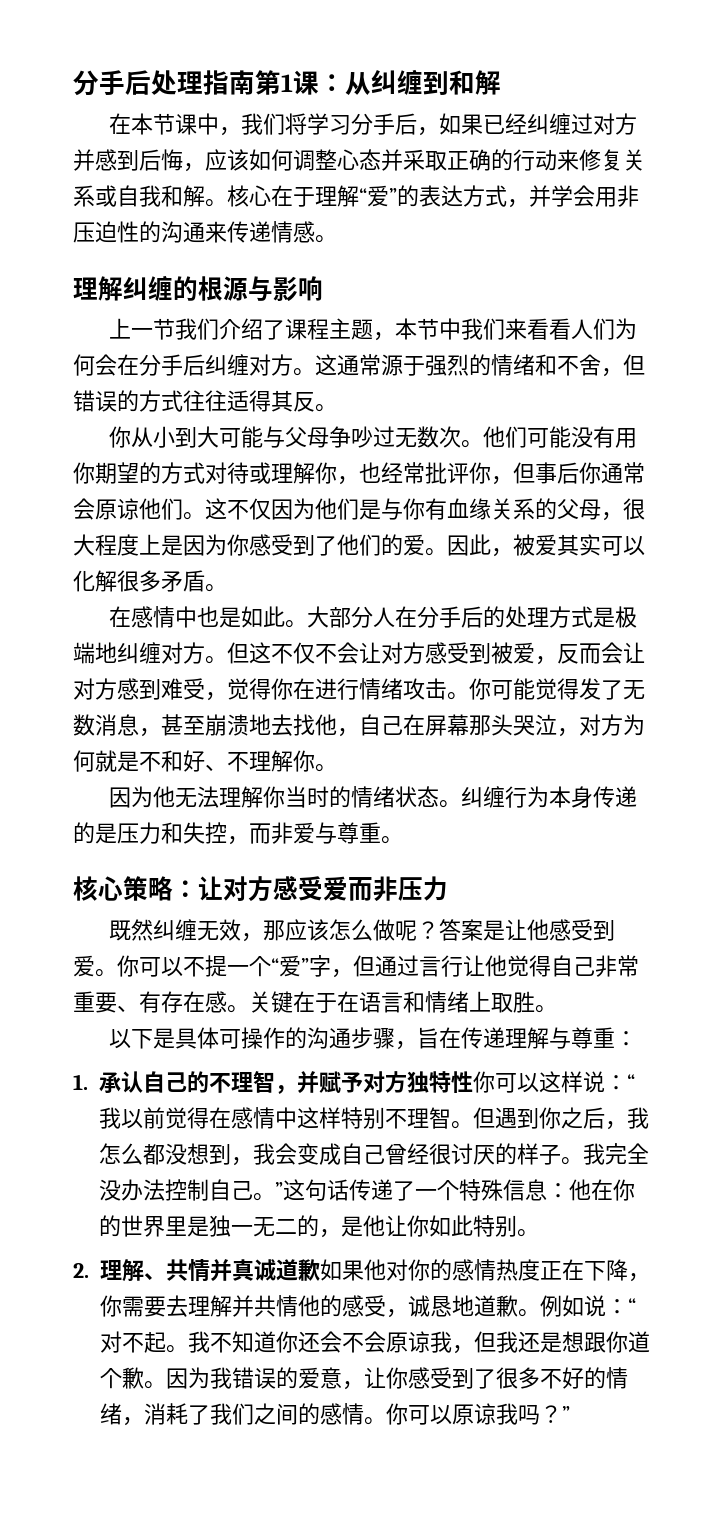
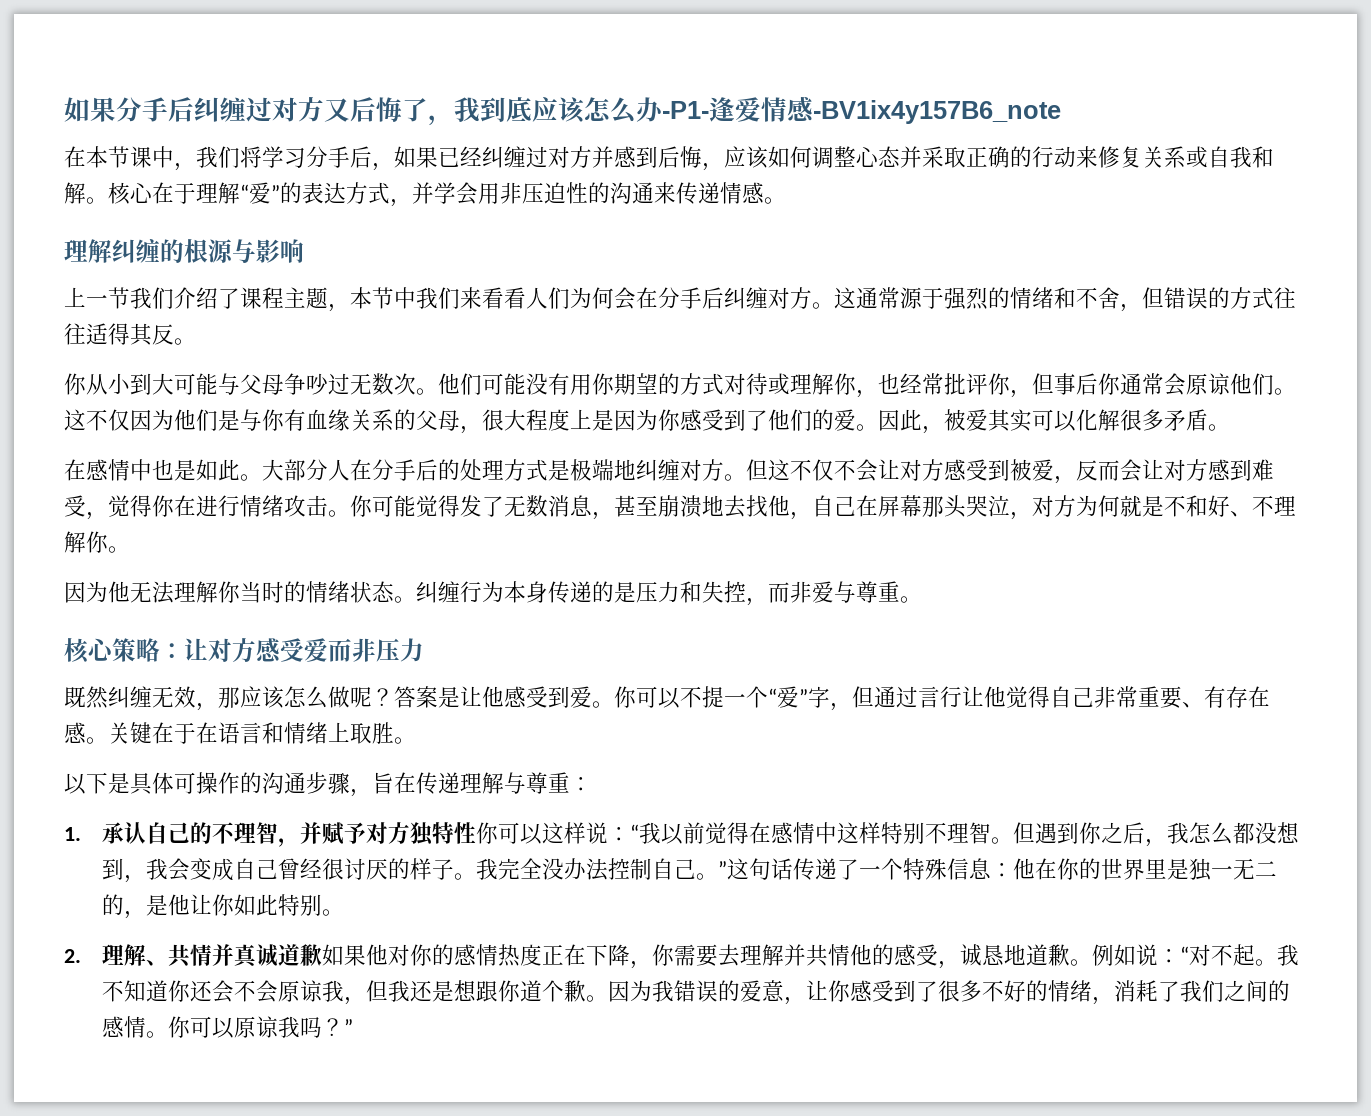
[73,69,501,96] 分手后处理指南第1课：从纠缠到和解 -> [64,96,1061,126] 如果分手后纠缠过对方又后悔了，我到底应该怎么办-P1-逢爱情感-BV1ix4y157B6_note

